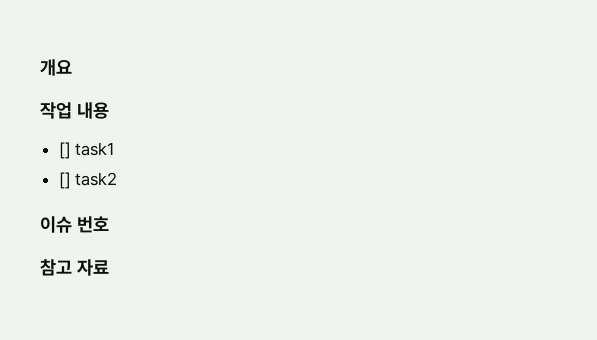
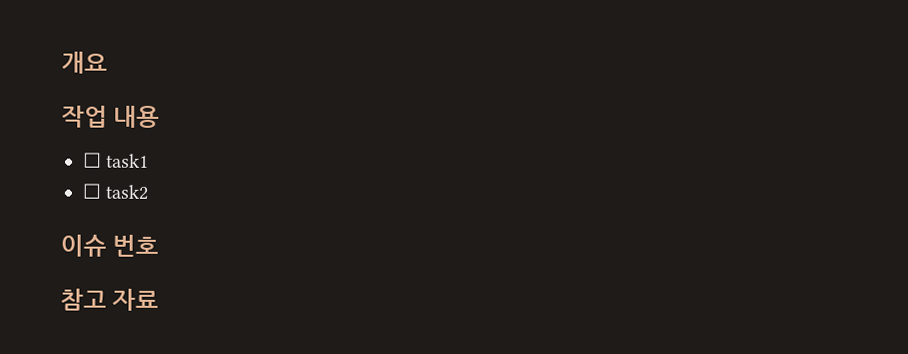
[58,142,71,159] [] -> [83,152,102,168] ☐
[58,172,71,189] [] -> [82,183,101,199] ☐

